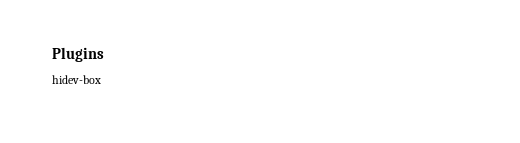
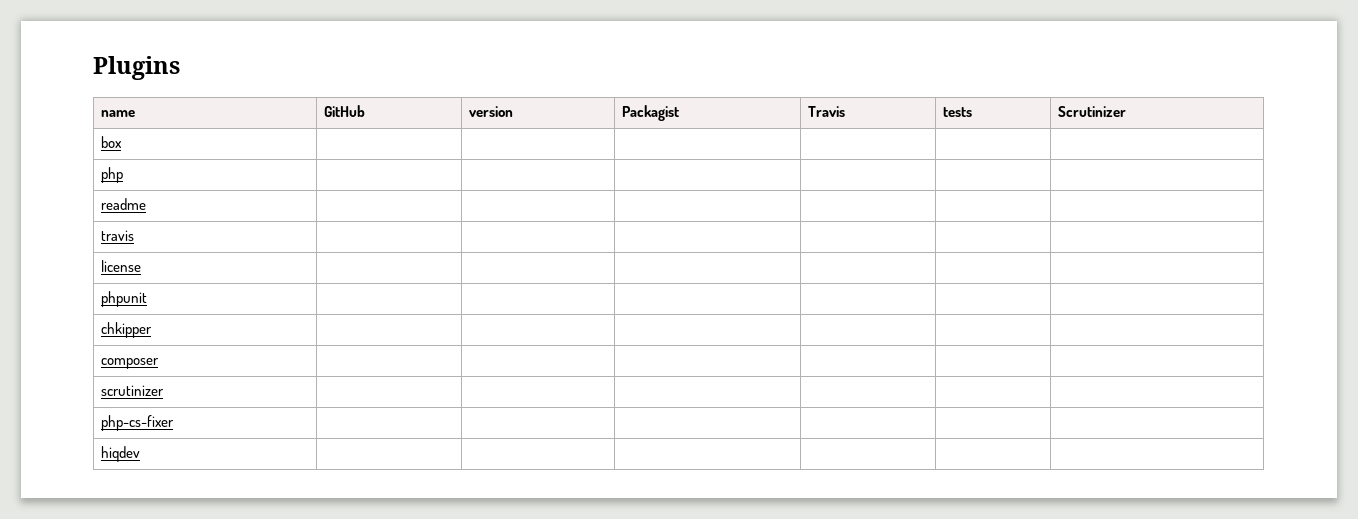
[52,75,101,84] // hidev-box -> [100,110,135,117] [323,105,365,117] [468,106,513,117] [621,105,679,121] [807,106,845,117] [942,107,972,117] [1057,106,1126,117] [100,136,122,148] [100,167,123,183] [100,198,146,210] [100,230,134,241] [100,260,141,272] [100,291,147,307] [100,322,152,338] [100,358,159,369] [100,385,164,396] [100,415,174,431] [100,446,140,462] // name | GitHub | version | Packagist | Travis | tests | Scrutinizer // box | | | | | | // php | | | | | | // readme | | | | | | // travis | | | | | | // license | | | | | | // phpunit | | | | | | // chkipper | | | | | | // composer | | | | | | // scrutinizer | | | | | | // php-cs-fixer | | | | | | // hiqdev | | | | | |

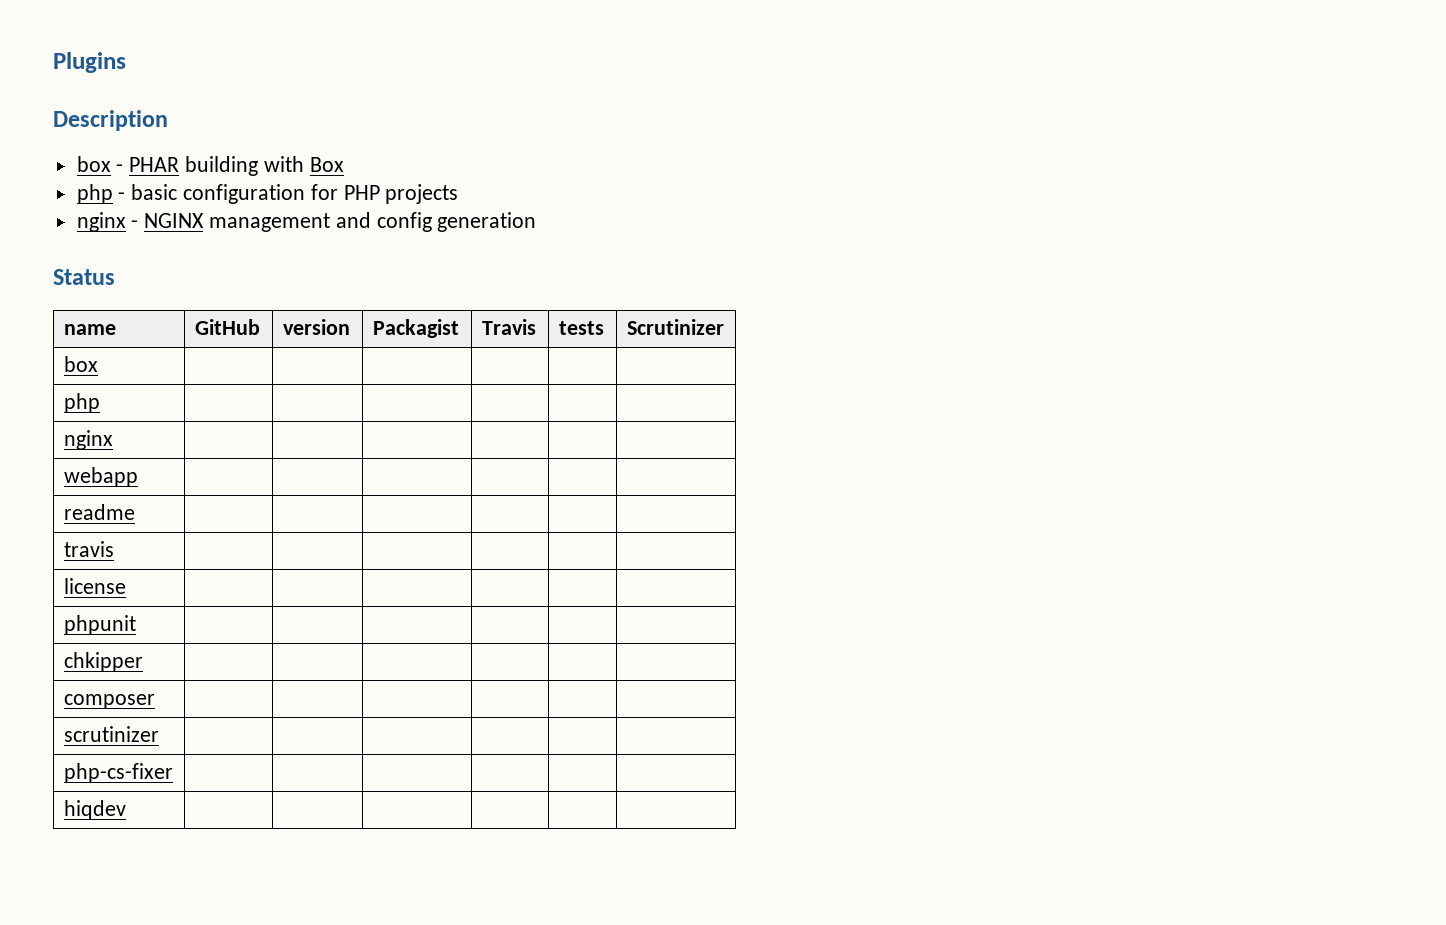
(180, 68) none -> [53,110,168,131] [76,156,344,176] [76,184,459,204] [76,212,537,232] [53,269,115,285] // Description // box - PHAR building with Box // php - basic configuration for PHP projects // nginx - NGINX management and config generation // Status
(123, 175) none -> [63,430,113,450] [63,467,138,487] // nginx | | | | | | // webapp | | | | | |

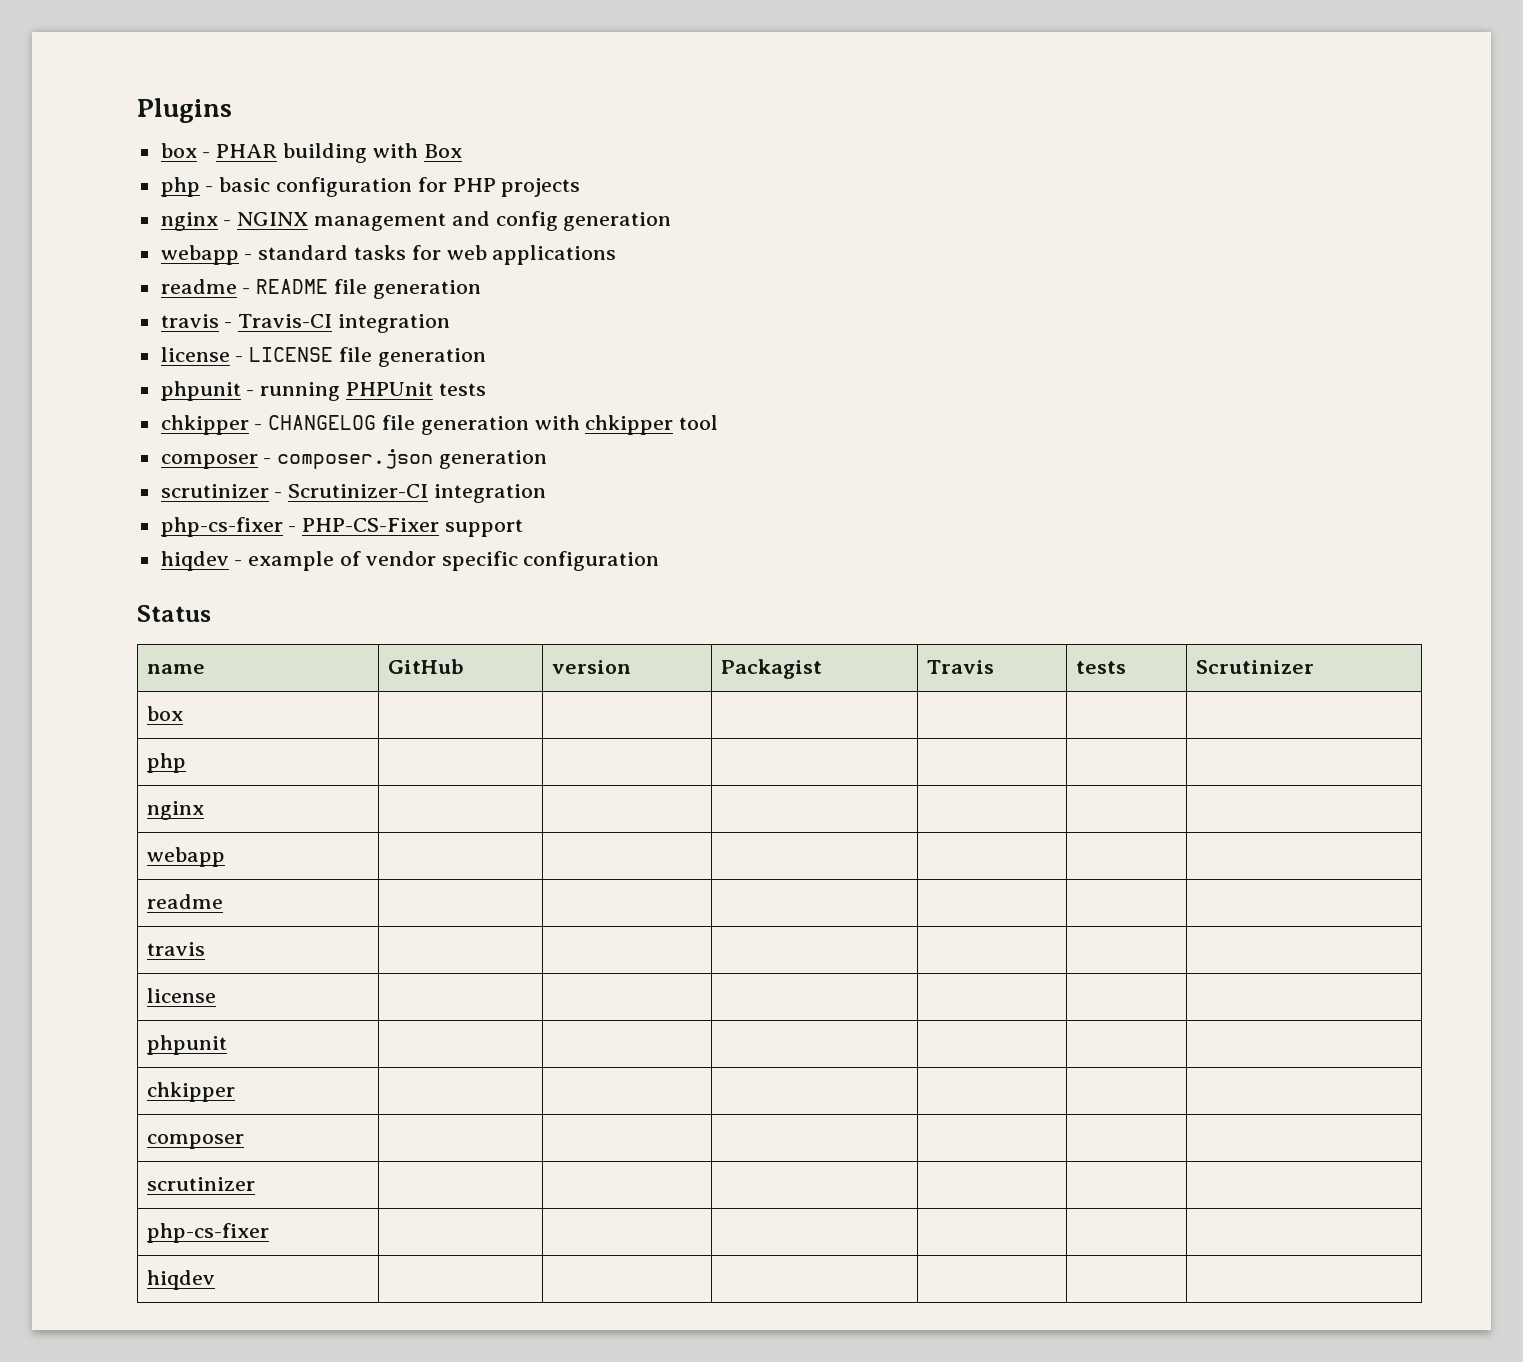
[53,110,168,131] // Description -> (232, 110) none
(537, 222) none -> [160,245,617,265] [160,279,481,299] [160,314,451,333] [160,347,486,367] [160,381,486,401] [160,415,719,435] [160,449,548,469] [160,484,547,503] [160,517,524,537] [160,551,660,571] // webapp - standard tasks for web applications // readme - README file generation // travis - Travis-CI integration // license - LICENSE file generation // phpunit - running PHPUnit tests // chkipper - CHANGELOG file generation with chkipper tool // composer - composer.json generation // scrutinizer - Scrutinizer-CI integration // php-cs-fixer - PHP-CS-Fixer support // hiqdev - example of vendor specific configuration

